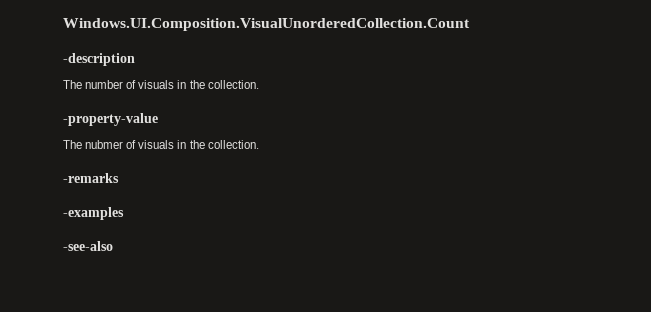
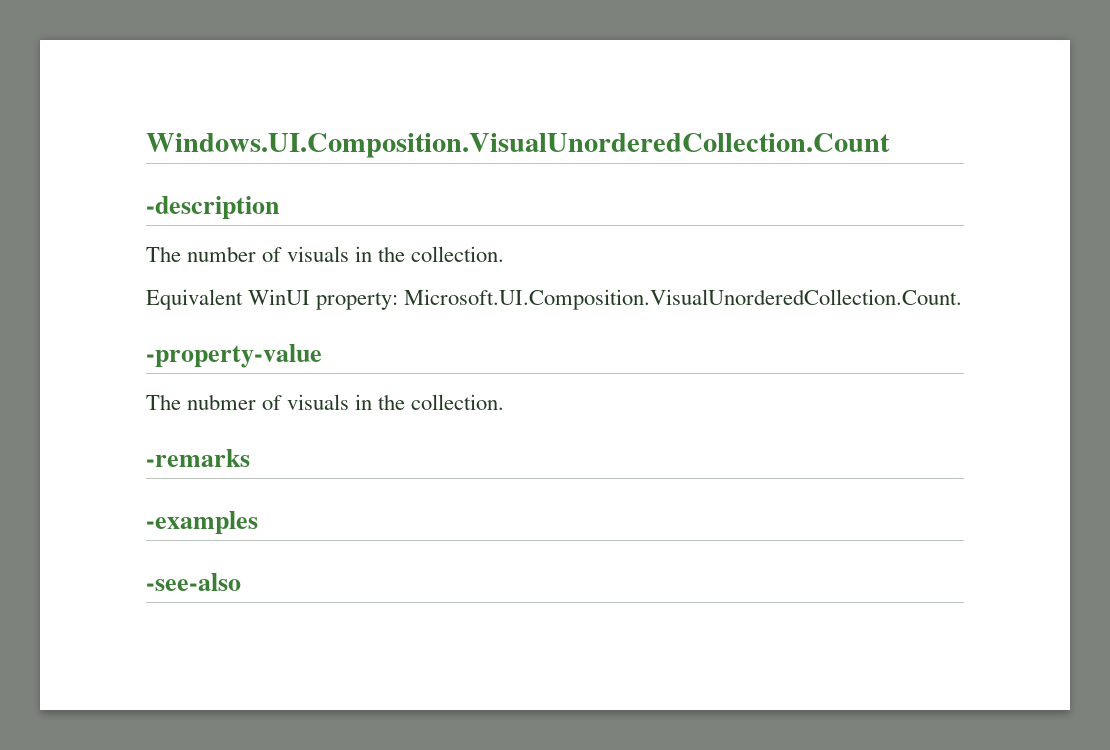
(259, 84) none -> [146,289,963,310] // Equivalent WinUI property: Microsoft.UI.Composition.VisualUnorderedCollection.Count.

